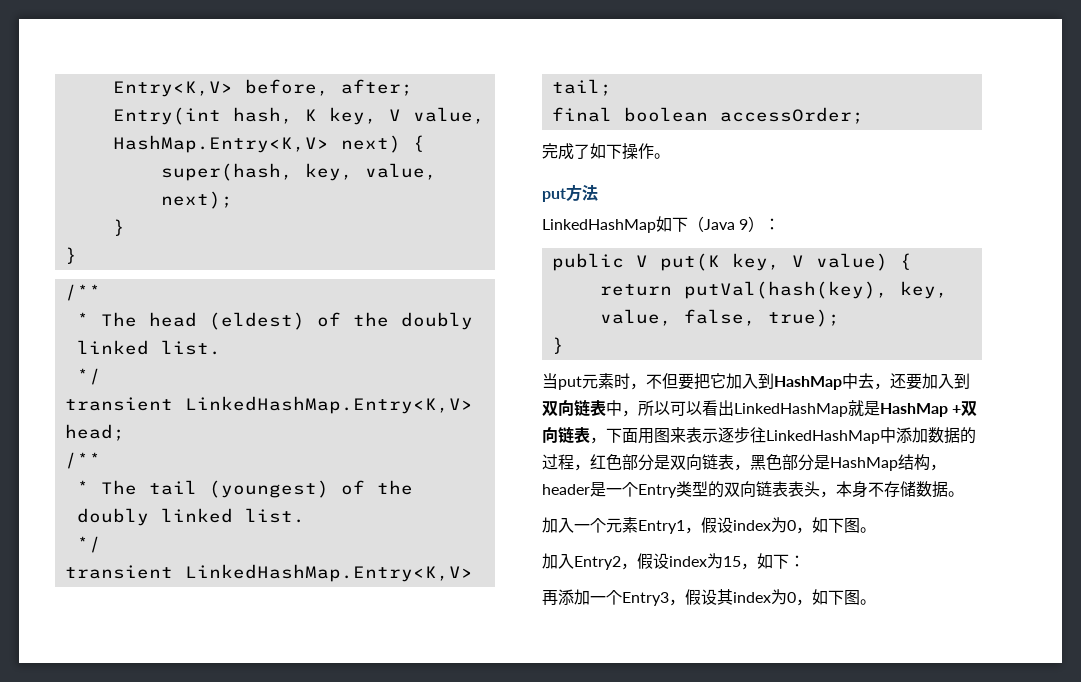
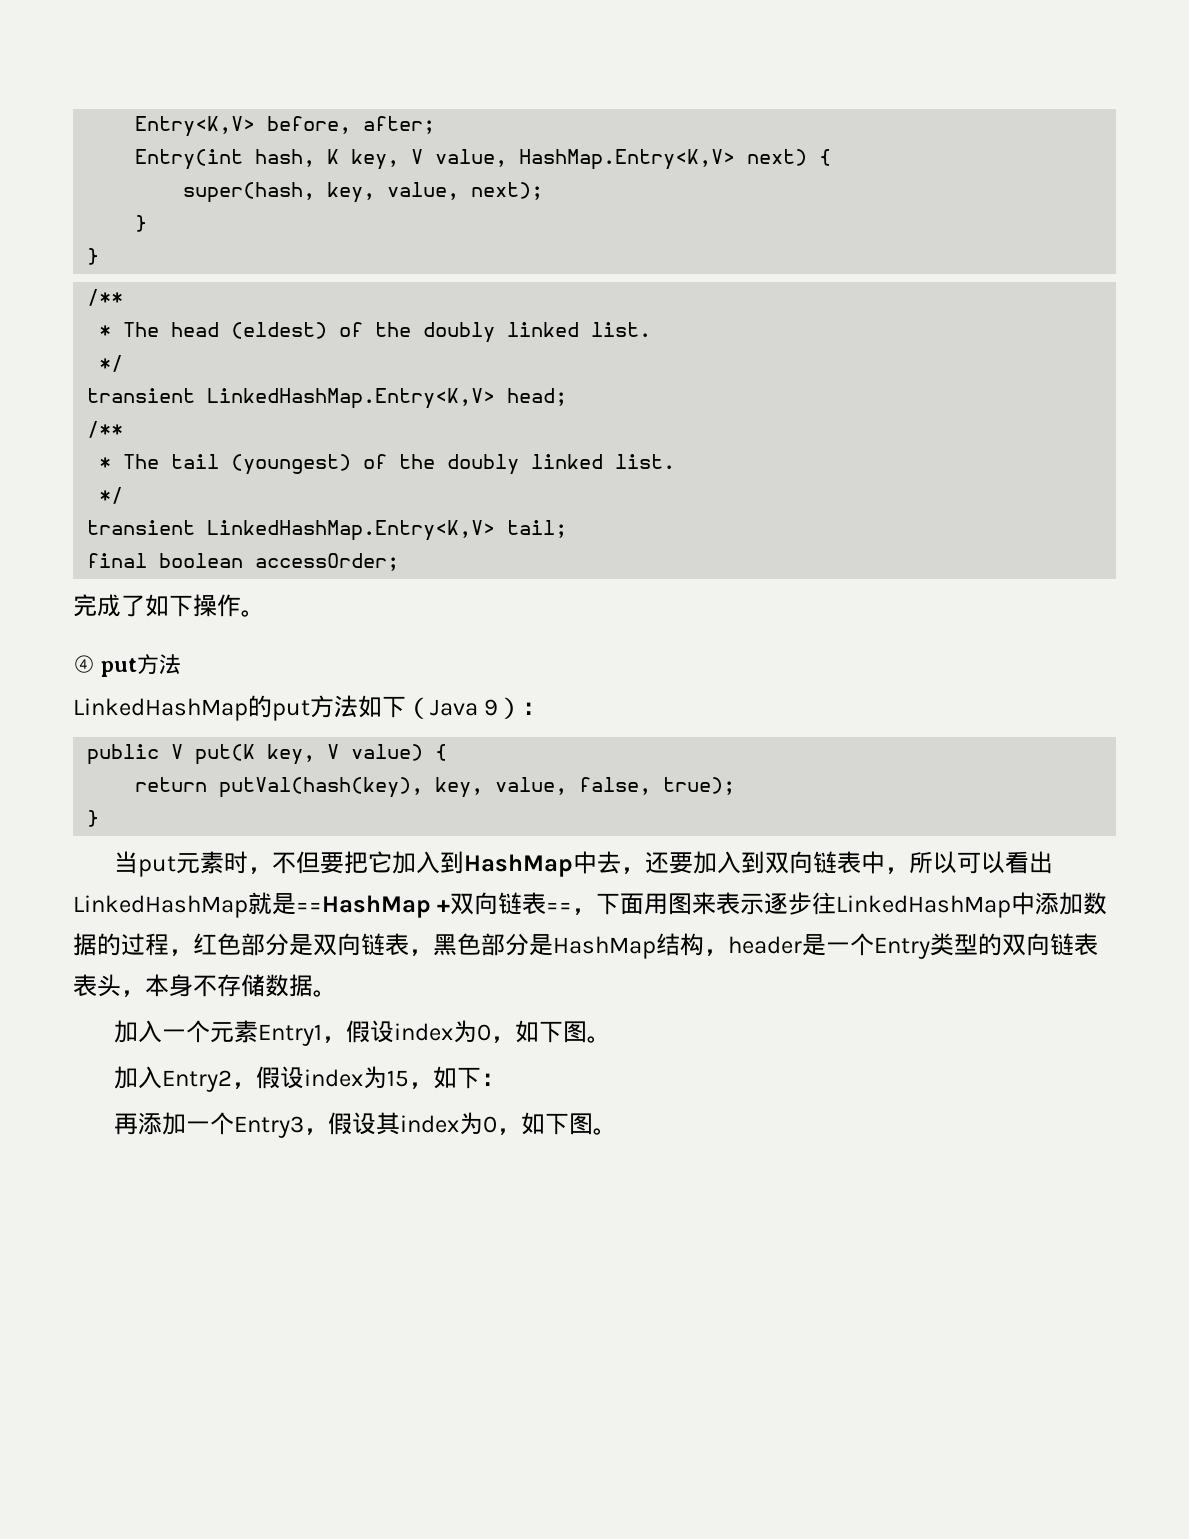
(670, 156) none -> [73,655,95,673] ④
(656, 226) none -> [248,695,358,721] 的put方法
[880,403,948,417] HashMap -> [296,895,431,918] ==HashMap
(590, 435) none -> [546,902,573,912] ==

